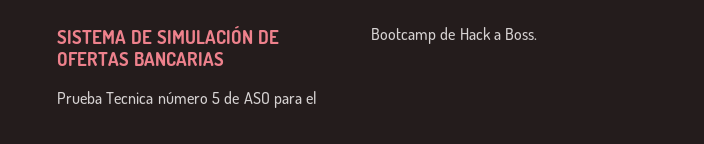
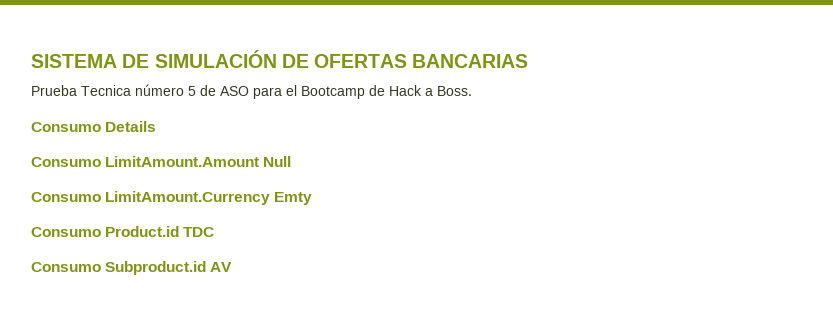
(538, 34) none -> [31,121,157,132] [31,156,292,167] [31,191,313,205] [31,226,215,237] [31,261,233,275] // Consumo Details // Consumo LimitAmount.Amount Null // Consumo LimitAmount.Currency Emty // Consumo Product.id TDC // Consumo Subproduct.id AV

